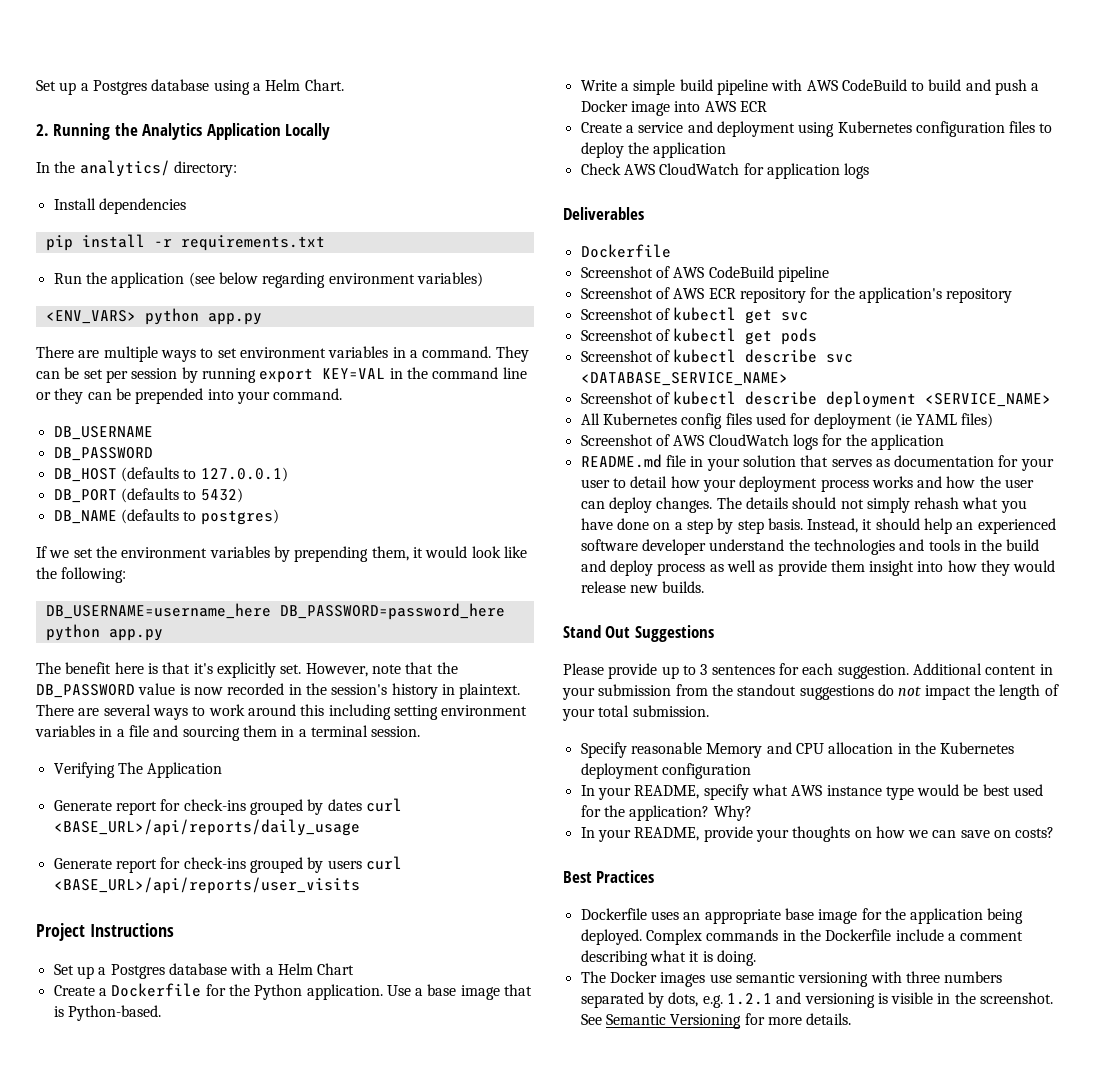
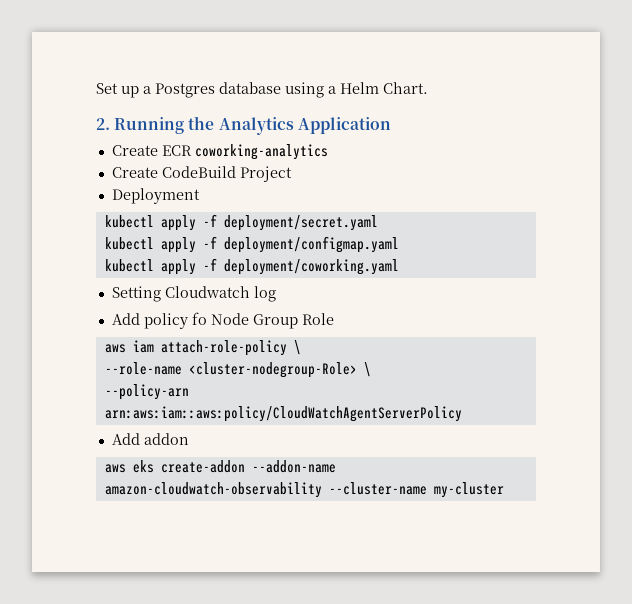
[285,123,331,140] [36,160,237,177] [53,198,186,214] [45,234,325,251] [53,272,483,288] [45,308,262,325] [36,346,529,362] [36,367,527,383] [36,388,343,404] [53,426,153,440] [53,447,153,461] [53,467,288,482] [53,488,243,503] [53,509,279,525] [36,546,527,562] [36,567,127,583] [45,603,505,620] [45,624,163,641] [36,662,458,678] [36,683,521,699] [36,704,528,720] [35,725,421,741] [53,762,223,778] [53,798,402,815] [53,819,360,836] [53,856,402,873] [53,877,360,894] [36,923,174,941] [53,963,355,979] [53,983,533,1000] [53,1005,161,1021] [580,79,1040,95] [580,100,767,116] [580,121,1053,137] [580,142,727,158] [580,163,870,179] [563,207,644,220] [580,244,671,258] [580,266,829,282] [580,287,1013,303] [580,307,809,324] [580,328,818,345] [580,349,854,363] [580,372,788,386] [580,391,1052,408] [580,413,994,429] [580,434,944,450] [580,454,1054,471] [580,476,1035,492] [580,497,1027,513] [580,518,1056,534] [580,539,1040,555] [580,560,1056,576] [580,581,705,593] [563,625,714,642] [563,663,1053,679] [562,684,1059,700] [562,705,709,721] [580,742,1015,758] [580,763,751,779] [580,784,1044,800] [580,805,752,821] [580,826,1055,842] [563,870,655,883] [580,908,1024,924] [580,929,1024,945] [580,950,756,966] [580,971,1003,987] [580,992,1054,1008] [580,1013,852,1029] Locally // In the analytics/ directory: // Install dependencies // pip install -r requirements.txt // Run the application (see below regarding environment variables) // <ENV_VARS> python app.py // There are multiple ways to set environment variables in a command. They can be set per session by running export KEY=VAL in the command line or they can be prepended into your command. // DB_USERNAME // DB_PASSWORD // DB_HOST (defaults to 127.0.0.1) // DB_PORT (defaults to 5432) // DB_NAME (defaults to postgres) // If we set the environment variables by prepending them, it would look like the following: // DB_USERNAME=username_here DB_PASSWORD=password_here python app.py // The benefit here is that it's explicitly set. However, note that the DB_PASSWORD value is now recorded in the session's history in plaintext. There are several ways to work around this including setting environment variables in a file and sourcing them in a terminal session. // Verifying The Application // Generate report for check-ins grouped by dates curl <BASE_URL>/api/reports/daily_usage // Generate report for check-ins grouped by users curl <BASE_URL>/api/reports/user_visits // Project Instructions // Set up a Postgres database with a Helm Chart // Create a Dockerfile for the Python application. Use a base image that is Python-based. // Write a simple build pipeline with AWS CodeBuild to build and push a Docker image into AWS ECR // Create a service and deployment using Kubernetes configuration files to deploy the application // Check AWS CloudWatch for application logs // Deliverables // Dockerfile // Screenshot of AWS CodeBuild pipeline // Screenshot of AWS ECR repository for the application's repository // Screenshot of kubectl get svc // Screenshot of kubectl get pods // Screenshot of kubectl describe svc <DATABASE_SERVICE_NAME> // Screenshot of kubectl describe deployment <SERVICE_NAME> // All Kubernetes config files used for deployment (ie YAML files) // Screenshot of AWS CloudWatch logs for the application // README.md file in your solution that serves as documentation for your user to detail how your deployment process works and how the user can deploy changes. The details should not simply rehash what you have done on a step by step basis. Instead, it should help an experienced software developer understand the technologies and tools in the build and deploy process as well as provide them insight into how they would release new builds. // Stand Out Suggestions // Please provide up to 3 sentences for each suggestion. Additional content in your submission from the standout suggestions do not impact the length of your total submission. // Specify reasonable Memory and CPU allocation in the Kubernetes deployment configuration // In your README, specify what AWS instance type would be best used for the application? Why? // In your README, provide your thoughts on how we can save on costs? // Best Practices // Dockerfile uses an appropriate base image for the application being deployed. Complex commands in the Dockerfile include a comment describing what it is doing. // The Docker images use semantic versioning with three numbers separated by dots, e.g. 1.2.1 and versioning is visible in the screenshot. See Semantic Versioning for more details. -> [111,144,328,160] [111,166,292,182] [111,188,200,204] [104,214,378,231] [104,236,399,253] [104,258,399,275] [111,286,276,302] [111,312,334,329] [104,340,301,356] [104,362,371,378] [104,384,189,400] [104,406,462,422] [111,433,189,445] [104,460,336,473] [104,482,504,498] // Create ECR coworking-analytics // Create CodeBuild Project // Deployment // kubectl apply -f deployment/secret.yaml // kubectl apply -f deployment/configmap.yaml // kubectl apply -f deployment/coworking.yaml // Setting Cloudwatch log // Add policy fo Node Group Role // aws iam attach-role-policy \ // --role-name <cluster-nodegroup-Role> \ // --policy-arn arn:aws:iam::aws:policy/CloudWatchAgentServerPolicy // Add addon // aws eks create-addon --addon-name amazon-cloudwatch-observability --cluster-name my-cluster

